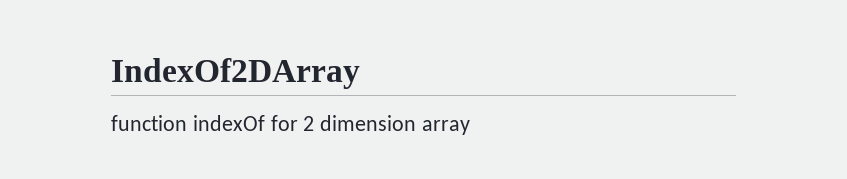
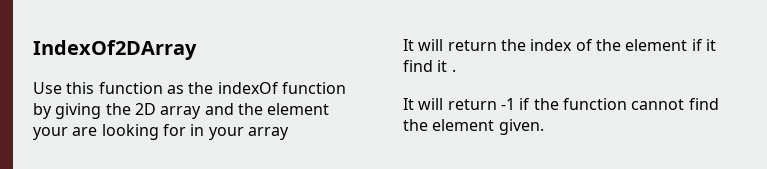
[111,115,471,135] function indexOf for 2 dimension array -> [33,82,346,94] [33,103,330,119] [33,124,289,140] [403,39,716,51] [403,60,456,72] [403,98,719,110] [403,119,544,135] Use this function as the indexOf function by giving the 2D array and the element your are looking for in your array // It will return the index of the element if it find it . // It will return -1 if the function cannot find the element given.

